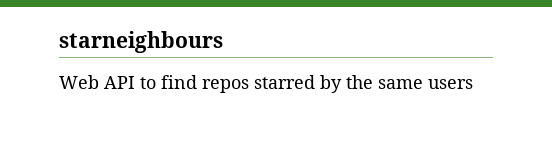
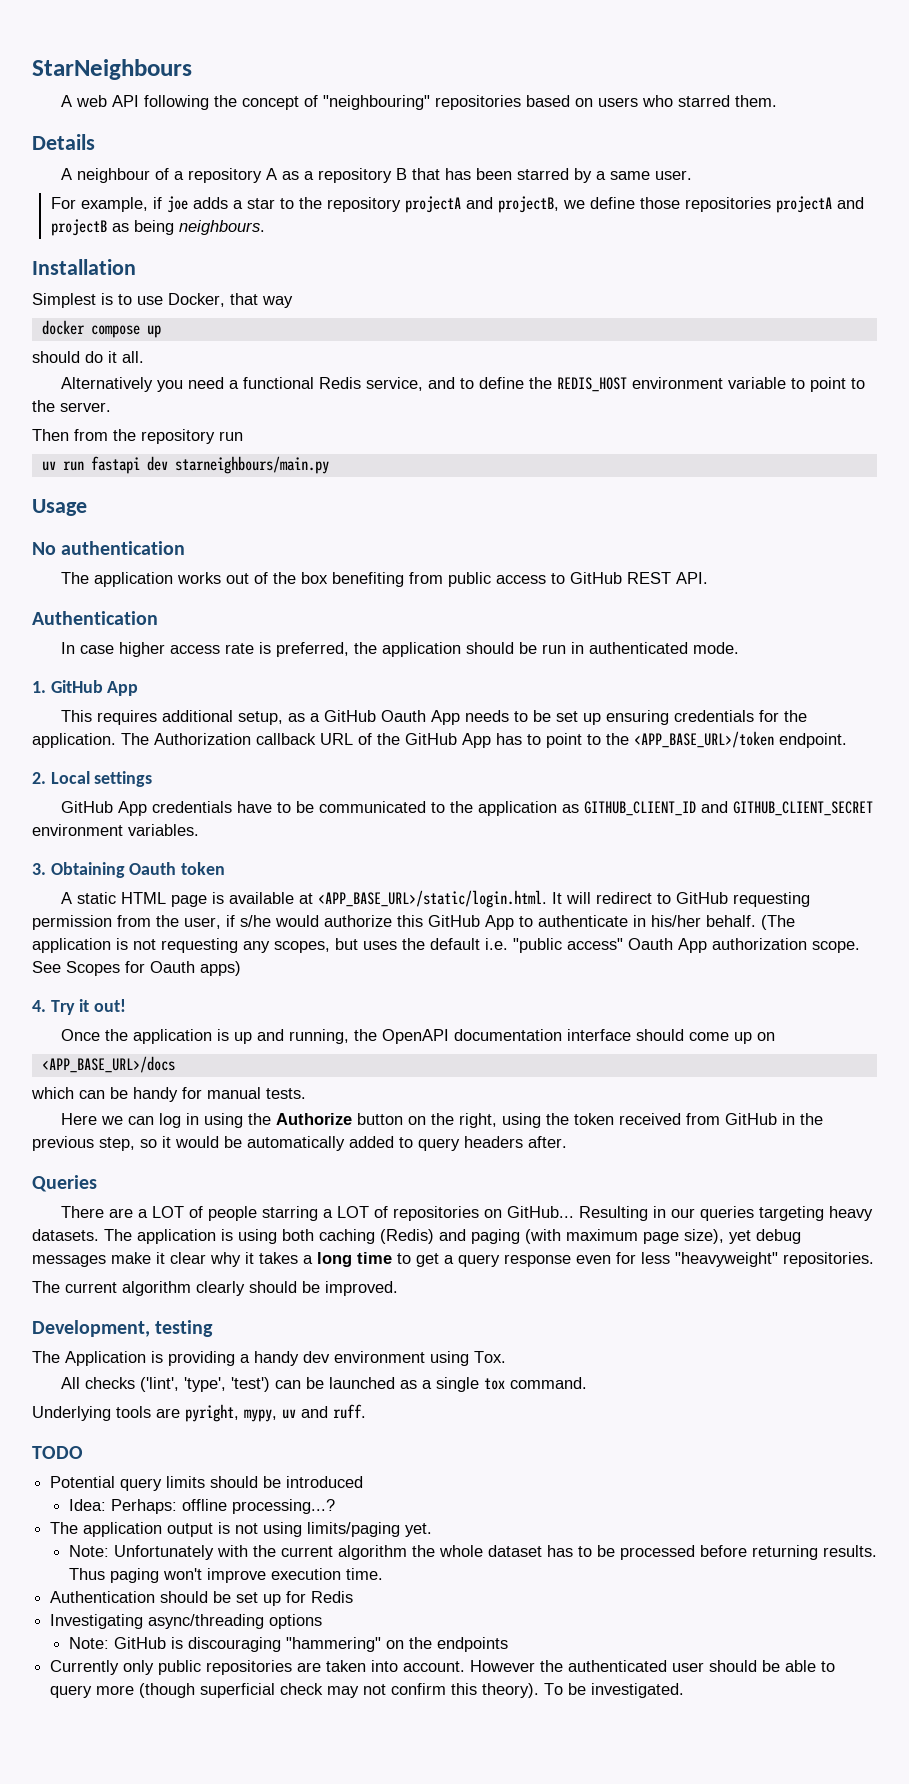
[59,31,223,53] [59,75,473,93] starneighbours // Web API to find repos starred by the same users -> [32,59,192,80] [61,95,778,110] [32,134,95,150] [61,168,693,183] [50,196,864,213] [50,219,265,236] [32,259,136,275] [32,293,293,308] [41,320,161,338] [32,351,144,363] [61,377,866,392] [32,400,111,412] [32,429,243,444] [41,456,329,474] [32,499,87,516] [32,541,186,555] [61,572,709,587] [32,611,158,625] [61,642,740,657] [32,680,139,696] [61,710,808,725] [32,731,847,748] [32,771,153,787] [61,801,874,816] [32,824,199,836] [32,862,226,878] [61,890,811,908] [32,915,795,930] [32,938,860,953] [32,961,241,976] [32,999,127,1015] [61,1029,776,1044] [41,1056,175,1073] [31,1087,306,1102] [61,1113,824,1128] [32,1136,567,1151] [32,1175,97,1192] [61,1206,874,1221] [32,1229,801,1244] [32,1252,874,1267] [32,1281,398,1296] [32,1320,214,1337] [32,1351,506,1366] [61,1377,588,1392] [32,1404,366,1422] [32,1446,83,1459] [50,1476,364,1491] [68,1499,335,1514] [50,1522,433,1537] [68,1545,877,1560] [68,1568,383,1583] [50,1591,354,1606] [50,1614,323,1629] [68,1637,508,1652] [50,1660,836,1675] [50,1683,685,1698] StarNeighbours // A web API following the concept of "neighbouring" repositories based on users who starred them. // Details // A neighbour of a repository A as a repository B that has been starred by a same user. // For example, if joe adds a star to the repository projectA and projectB, we define those repositories projectA and projectB as being neighbours. // Installation // Simplest is to use Docker, that way // docker compose up // should do it all. // Alternatively you need a functional Redis service, and to define the REDIS_HOST environment variable to point to the server. // Then from the repository run // uv run fastapi dev starneighbours/main.py // Usage // No authentication // The application works out of the box benefiting from public access to GitHub REST API. // Authentication // In case higher access rate is preferred, the application should be run in authenticated mode. // 1. GitHub App // This requires additional setup, as a GitHub Oauth App needs to be set up ensuring credentials for the application. The Authorization callback URL of the GitHub App has to point to the <APP_BASE_URL>/token endpoint. // 2. Local settings // GitHub App credentials have to be communicated to the application as GITHUB_CLIENT_ID and GITHUB_CLIENT_SECRET environment variables. // 3. Obtaining Oauth token // A static HTML page is available at <APP_BASE_URL>/static/login.html. It will redirect to GitHub requesting permission from the user, if s/he would authorize this GitHub App to authenticate in his/her behalf. (The application is not requesting any scopes, but uses the default i.e. "public access" Oauth App authorization scope. See Scopes for Oauth apps) // 4. Try it out! // Once the application is up and running, the OpenAPI documentation interface should come up on // <APP_BASE_URL>/docs // which can be handy for manual tests. // Here we can log in using the Authorize button on the right, using the token received from GitHub in the previous step, so it would be automatically added to query headers after. // Queries // There are a LOT of people starring a LOT of repositories on GitHub... Resulting in our queries targeting heavy datasets. The application is using both caching (Redis) and paging (with maximum page size), yet debug messages make it clear why it takes a long time to get a query response even for less "heavyweight" repositories. // The current algorithm clearly should be improved. // Development, testing // The Application is providing a handy dev environment using Tox. // All checks ('lint', 'type', 'test') can be launched as a single tox command. // Underlying tools are pyright, mypy, uv and ruff. // TODO // Potential query limits should be introduced // Idea: Perhaps: offline processing...? // The application output is not using limits/paging yet. // Note: Unfortunately with the current algorithm the whole dataset has to be processed before returning results. Thus paging won't improve execution time. // Authentication should be set up for Redis // Investigating async/threading options // Note: GitHub is discouraging "hammering" on the endpoints // Currently only public repositories are taken into account. However the authenticated user should be able to query more (though superficial check may not confirm this theory). To be investigated.

